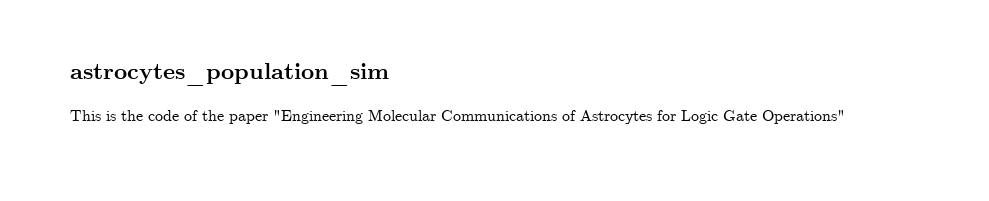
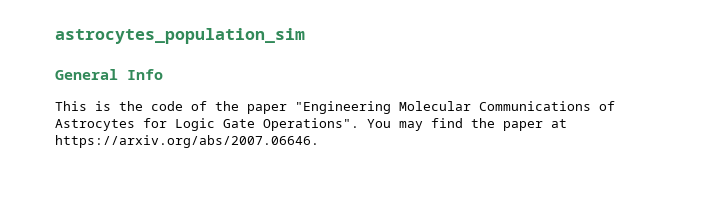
(389, 74) none -> [55,69,163,80] // General Info
[762,110,845,124] Operations" -> [263,118,567,131] [55,135,319,148] Operations". You may find the paper at https://arxiv.org/abs/2007.06646.

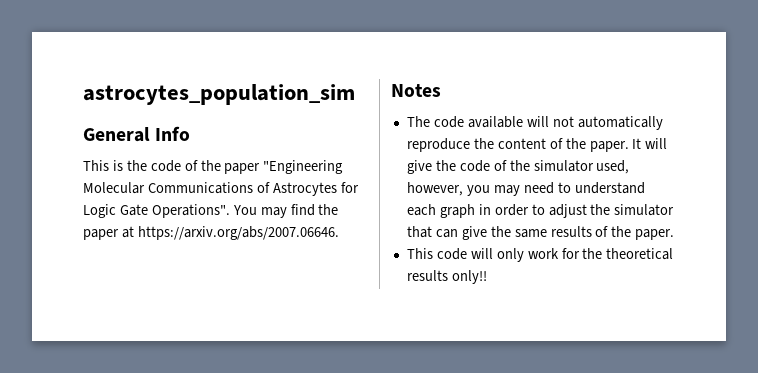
(319, 141) none -> [391,84,441,97] [406,116,663,130] [406,138,668,152] [406,160,630,174] [406,182,645,196] [406,204,675,218] [406,226,675,240] [406,248,674,262] [406,270,487,284] // Notes // The code available will not automatically reproduce the content of the paper. It will give the code of the simulator used, however, you may need to understand each graph in order to adjust the simulator that can give the same results of the paper. // This code will only work for the theoretical results only!!

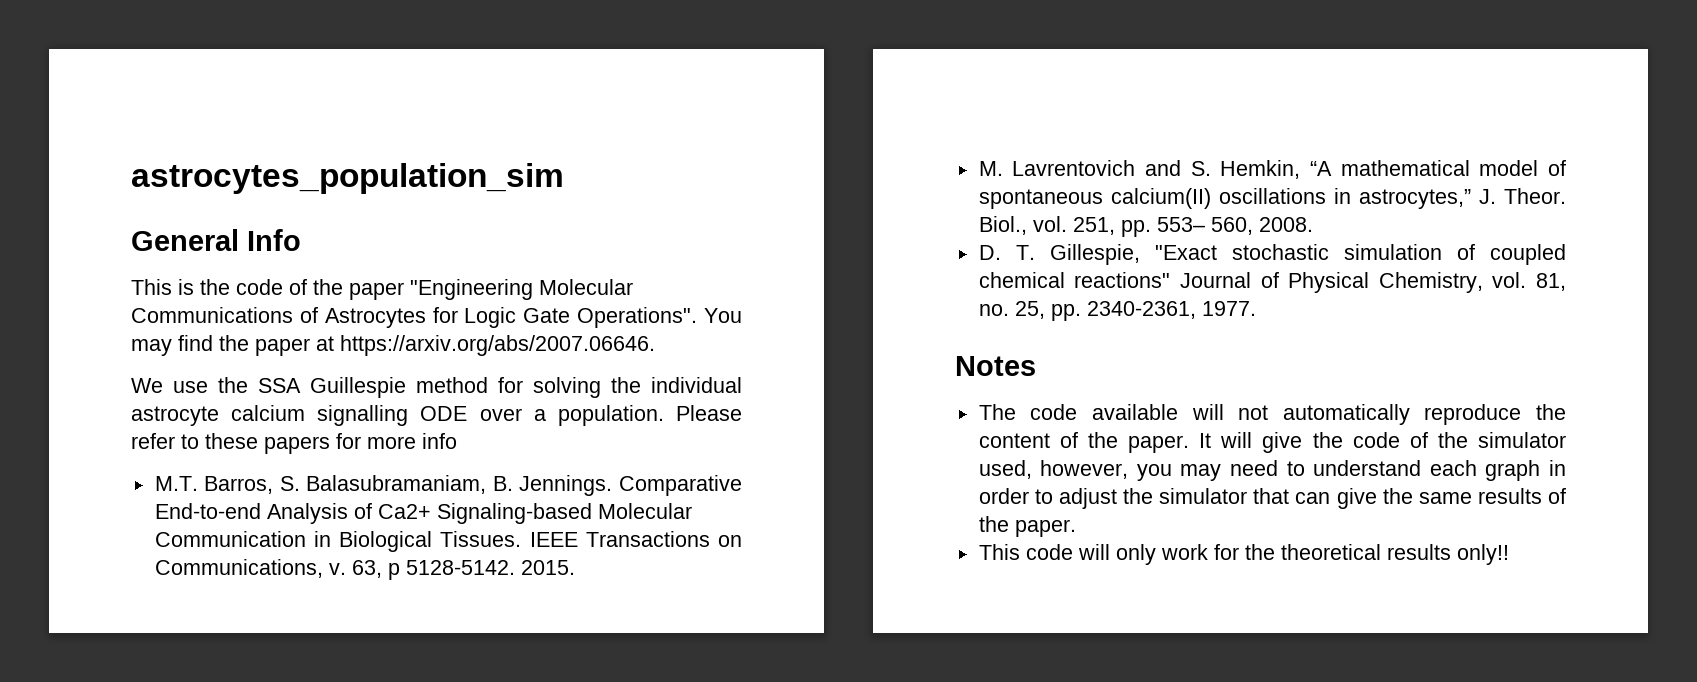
(339, 233) none -> [131,377,742,398] [131,405,742,426] [131,433,457,454] [154,475,742,496] [154,503,692,524] [154,531,743,552] [154,559,575,580] [978,160,1566,179] [978,188,1566,209] [978,216,1313,237] [978,244,1566,265] [978,272,1566,293] [978,301,1256,321] // We use the SSA Guillespie method for solving the individual astrocyte calcium signalling ODE over a population. Please refer to these papers for more info // M.T. Barros, S. Balasubramaniam, B. Jennings. Comparative End-to-end Analysis of Ca2+ Signaling-based Molecular Communication in Biological Tissues. IEEE Transactions on Communications, v. 63, p 5128-5142. 2015. // M. Lavrentovich and S. Hemkin, “A mathematical model of spontaneous calcium(II) oscillations in astrocytes,” J. Theor. Biol., vol. 251, pp. 553– 560, 2008. // D. T. Gillespie, "Exact stochastic simulation of coupled chemical reactions" Journal of Physical Chemistry, vol. 81, no. 25, pp. 2340-2361, 1977.

